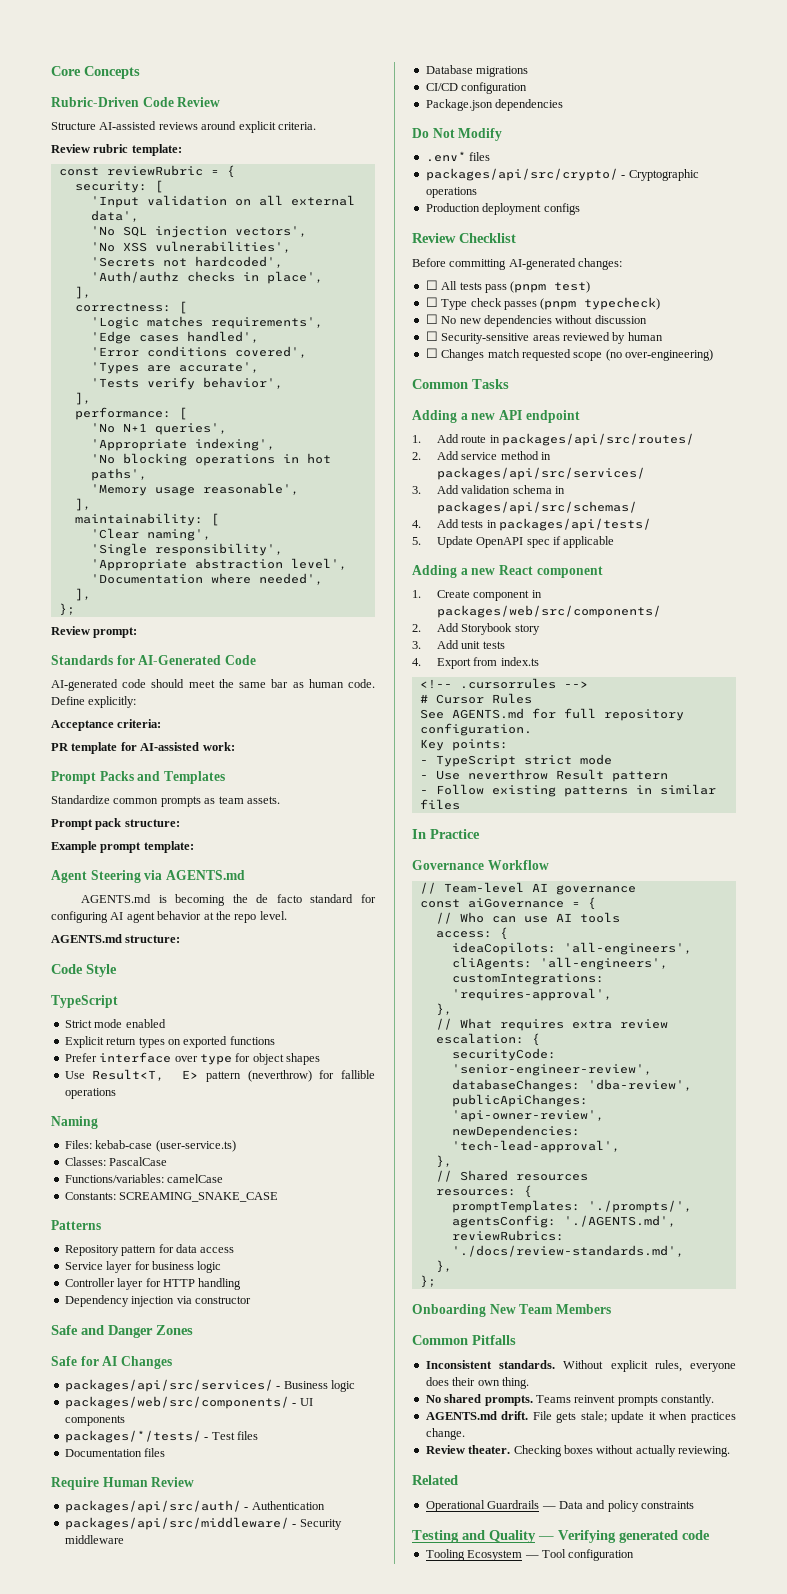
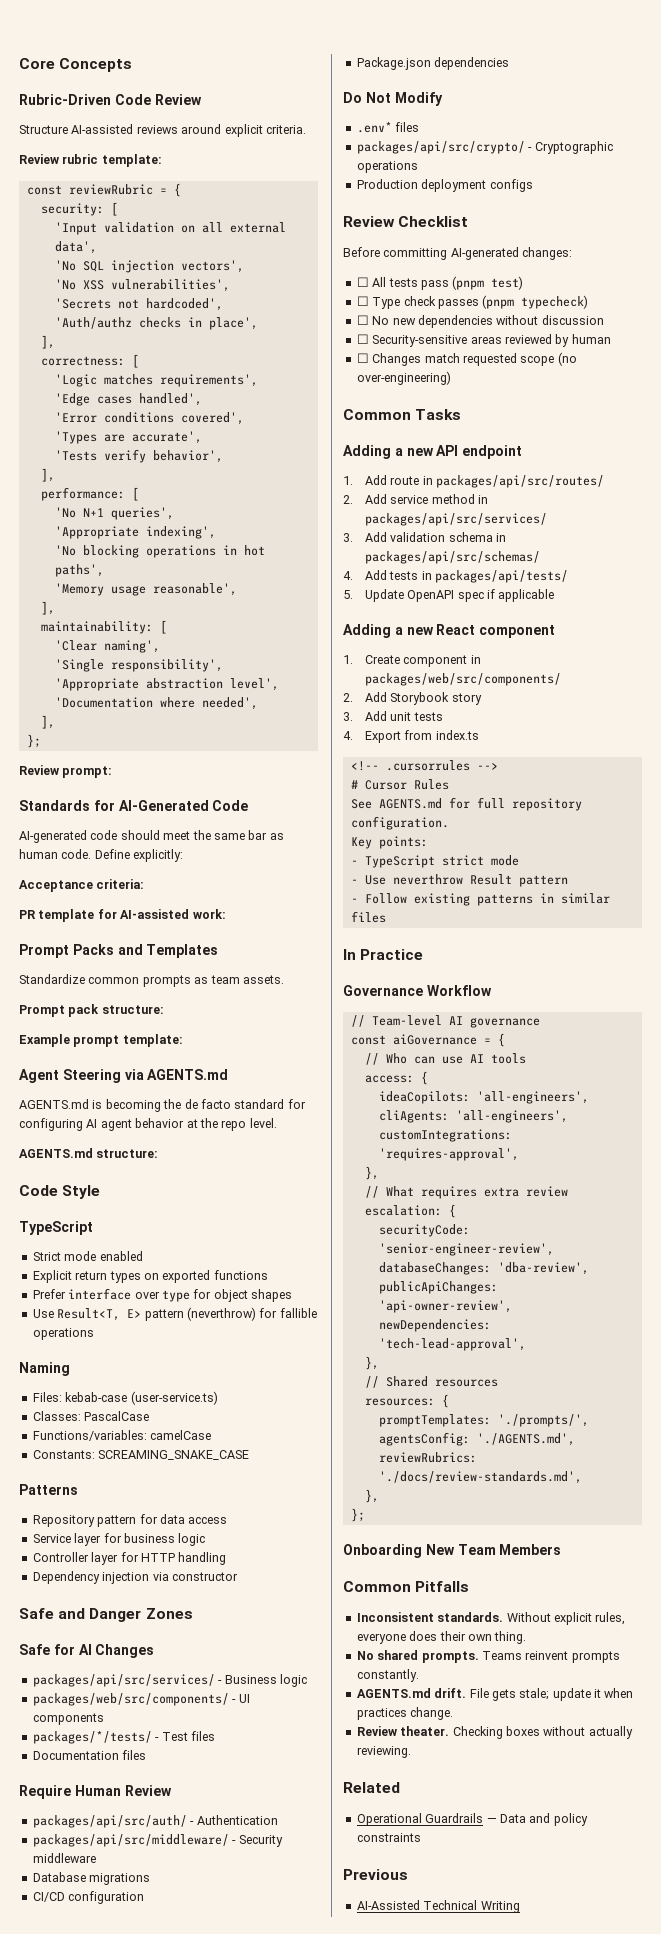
[412,1530,710,1543] [425,1549,635,1561] Testing and Quality — Verifying generated code // Tooling Ecosystem — Tool configuration -> [343,1869,408,1880] [356,1900,520,1913] Previous // AI-Assisted Technical Writing

